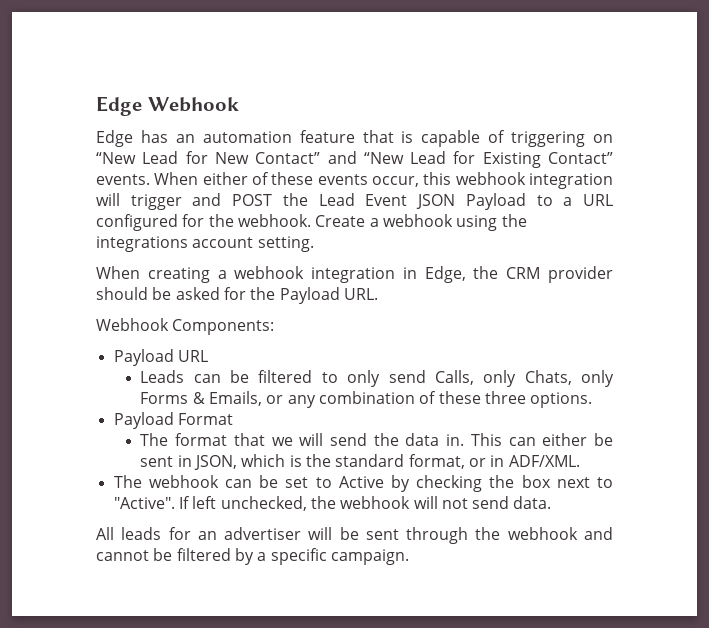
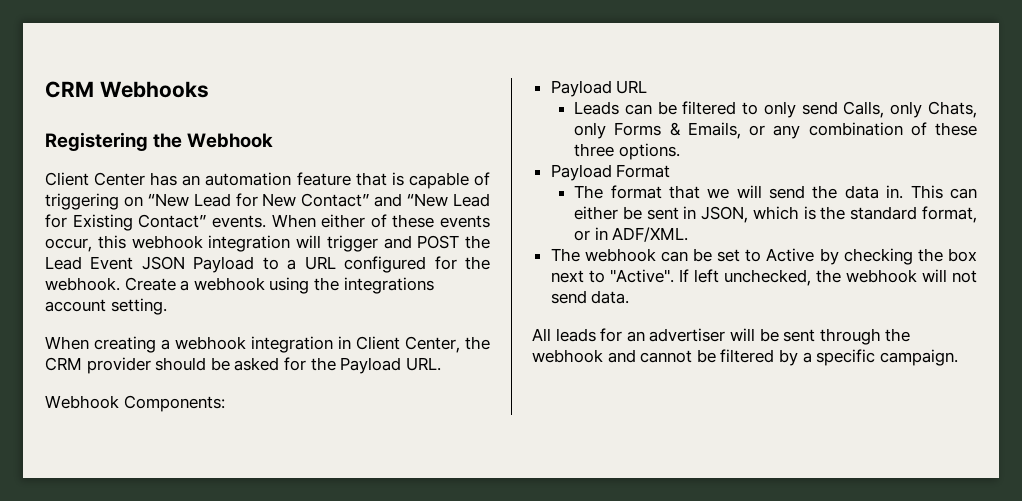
[96,96,142,116] Edge -> [45,81,209,98] [45,132,183,151] CRM Webhooks // Registering the
[96,130,133,147] Edge -> [45,172,146,186] Client Center
[424,266,466,283] Edge, -> [356,336,460,353] Client Center,

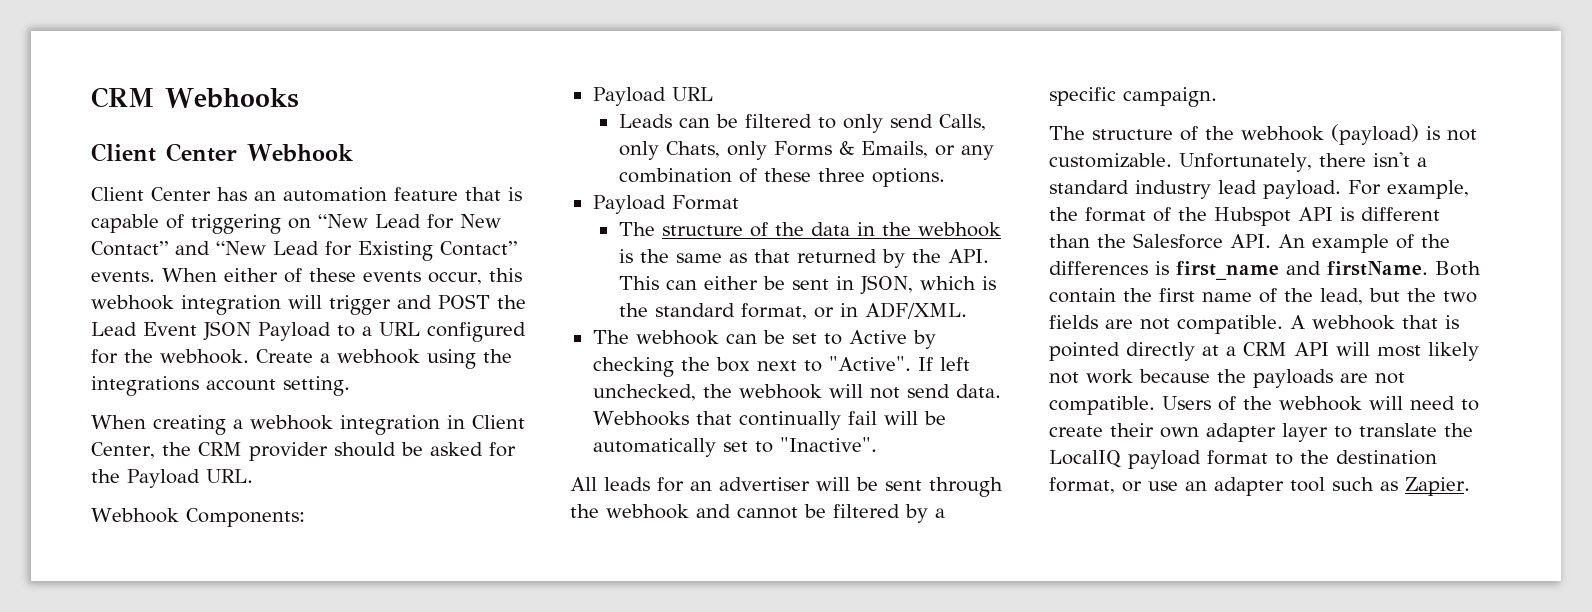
[45,132,183,151] Registering the -> [91,143,237,162] Client Center
[610,185,904,199] format that we will send the data in. -> [661,222,1001,237] [618,249,989,268] structure of the data in the webhook is the same as that returned by the API.
(630, 297) none -> [592,411,946,430] [592,437,877,457] Webhooks that continually fail will be automatically set to "Inactive".
(958, 357) none -> [1049,124,1477,145] [1049,152,1427,172] [1049,180,1469,199] [1049,207,1440,226] [1049,233,1450,253] [1049,261,1481,280] [1049,288,1477,305] [1049,315,1459,334] [1049,342,1479,361] [1049,369,1405,388] [1049,396,1479,415] [1049,423,1473,442] [1049,450,1437,469] [1049,477,1470,496] // The structure of the webhook (payload) is not customizable. Unfortunately, there isn't a standard industry lead payload. For example, the format of the Hubspot API is different than the Salesforce API. An example of the differences is first_name and firstName. Both contain the first name of the lead, but the two fields are not compatible. A webhook that is pointed directly at a CRM API will most likely not work because the payloads are not compatible. Users of the webhook will need to create their own adapter layer to translate the LocalIQ payload format to the destination format, or use an adapter tool such as Zapier.

